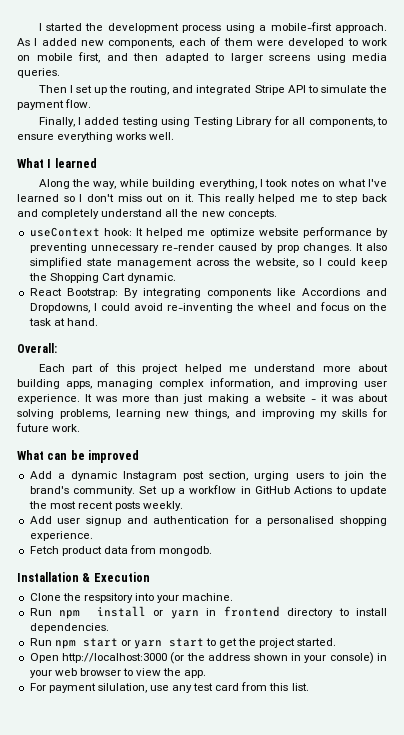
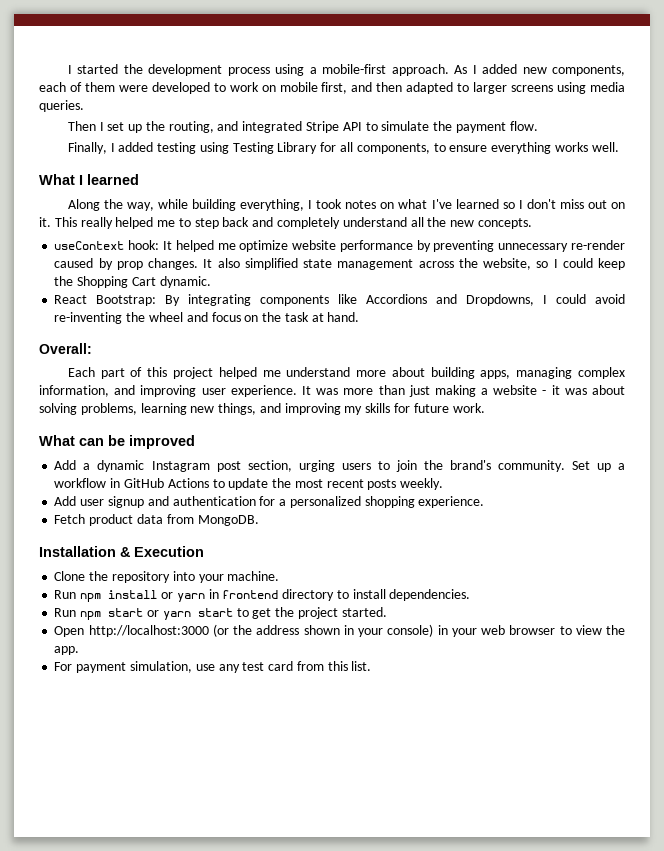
[267,516,335,526] personalised -> [289,496,361,508] personalized
[159,546,213,556] mongodb. -> [197,515,259,526] MongoDB.
[83,593,133,603] respsitory -> [111,571,170,583] repository
[97,683,147,693] silulation, -> [129,661,192,673] simulation,

